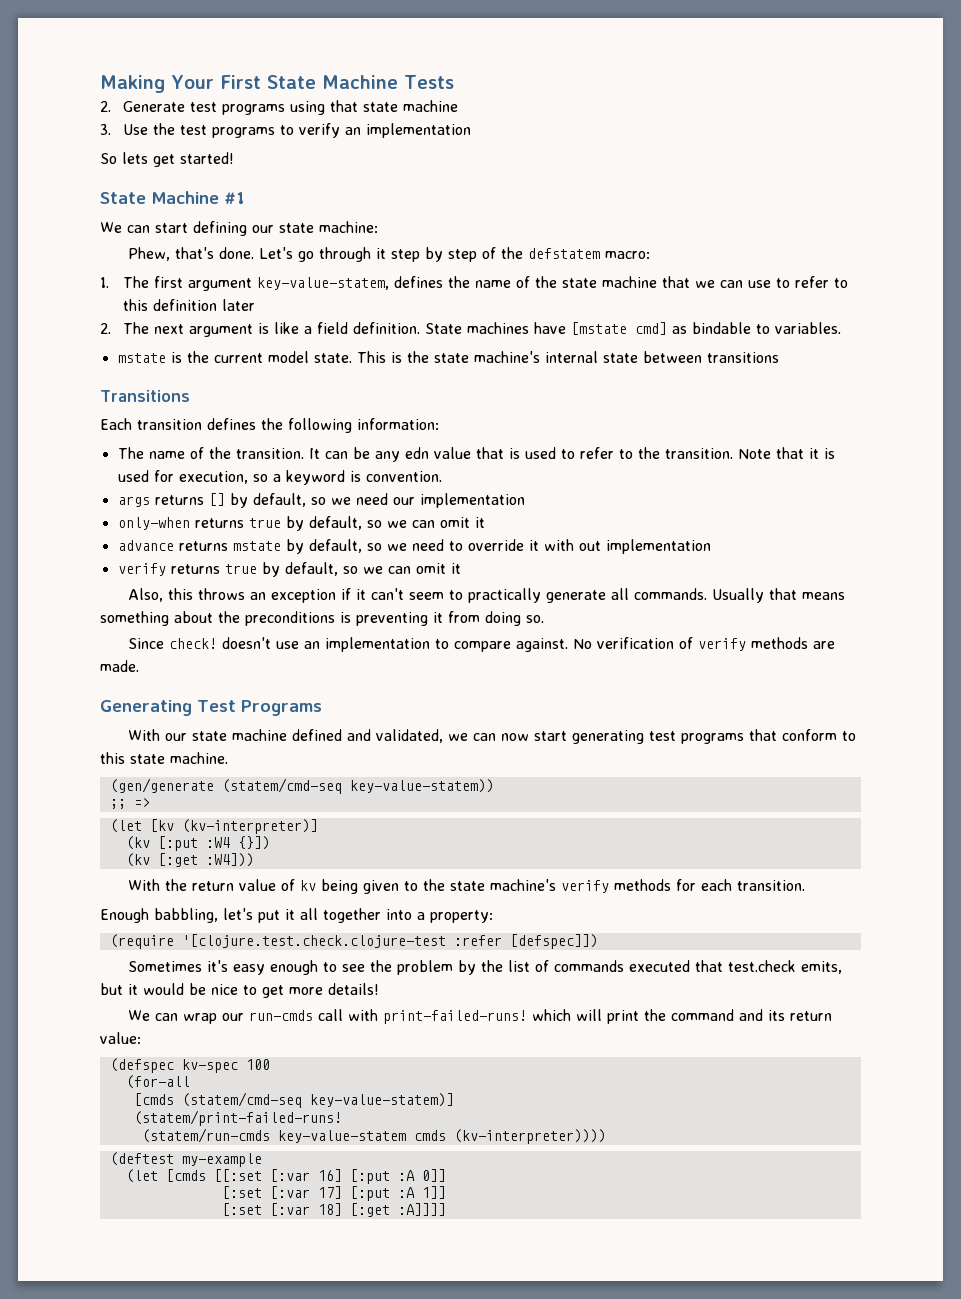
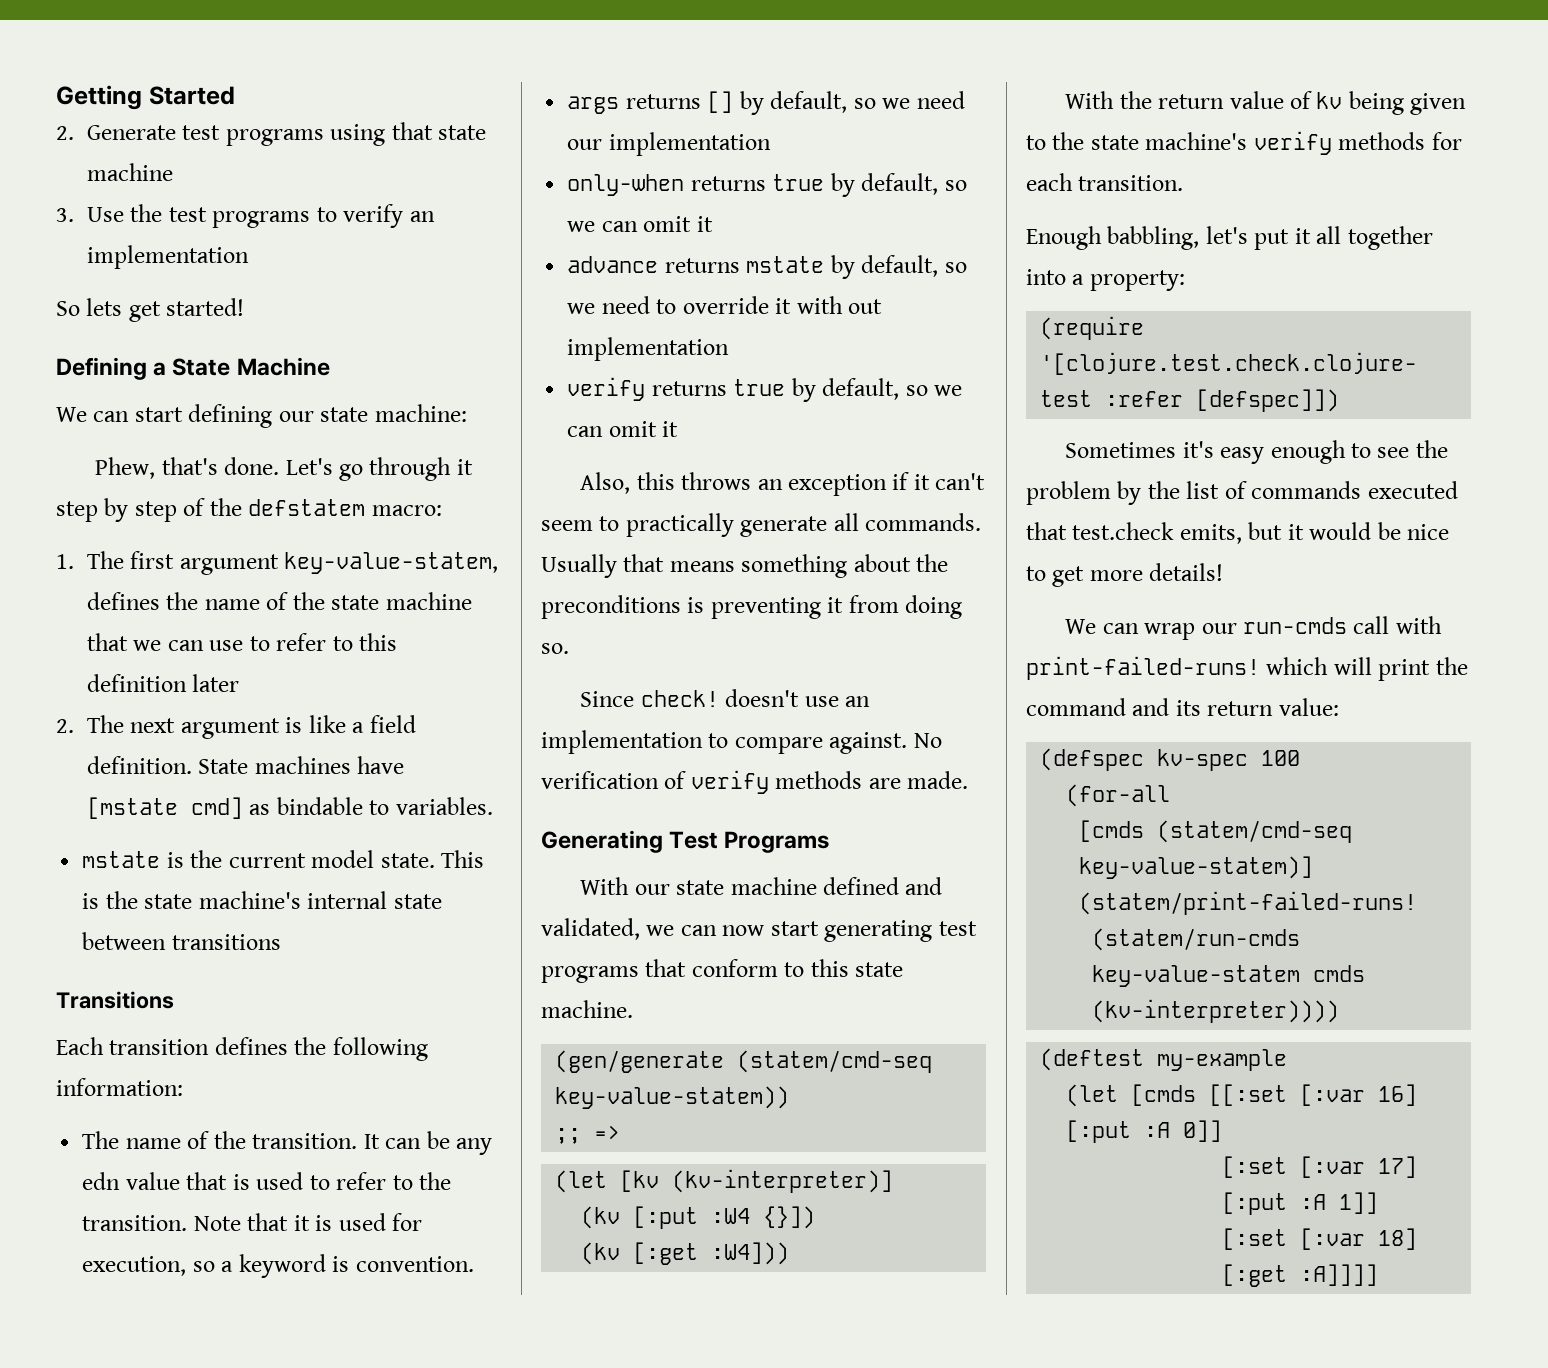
[100,75,454,93] Making Your First State Machine Tests -> [56,85,235,110] Getting Started
[100,191,245,204] State Machine #1 -> [56,357,330,380] Defining a State Machine

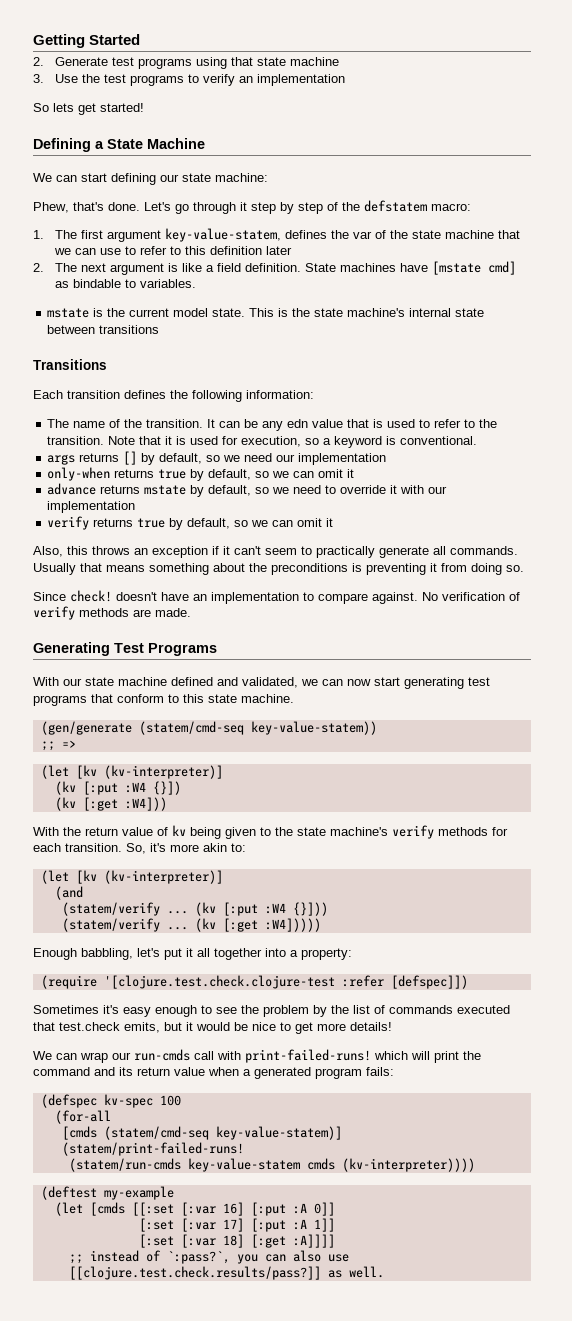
[204,599,260,610] name -> [353,231,373,239] var
[355,1256,474,1272] convention. -> [400,436,478,445] conventional.
[848,299,883,314] out -> [428,486,448,494] our
[804,696,839,707] use -> [161,592,189,601] have
(1184, 183) none -> [126,843,246,854] [40,870,223,884] [54,886,83,900] [61,902,328,916] [61,918,321,932] So, it's more akin to: // (let [kv (kv-interpreter)] // (and // (statem/verify ... (kv [:put :W4 {}])) // (statem/verify ... (kv [:get :W4]))))
[1278,698,1339,716] value: -> [174,1067,394,1079] value when a generated program fails:
(1379, 1275) none -> [68,1250,349,1264] [68,1266,384,1280] // ;; instead of `:pass?`, you can also use [[clojure.test.check.results/pass?]] as well.

